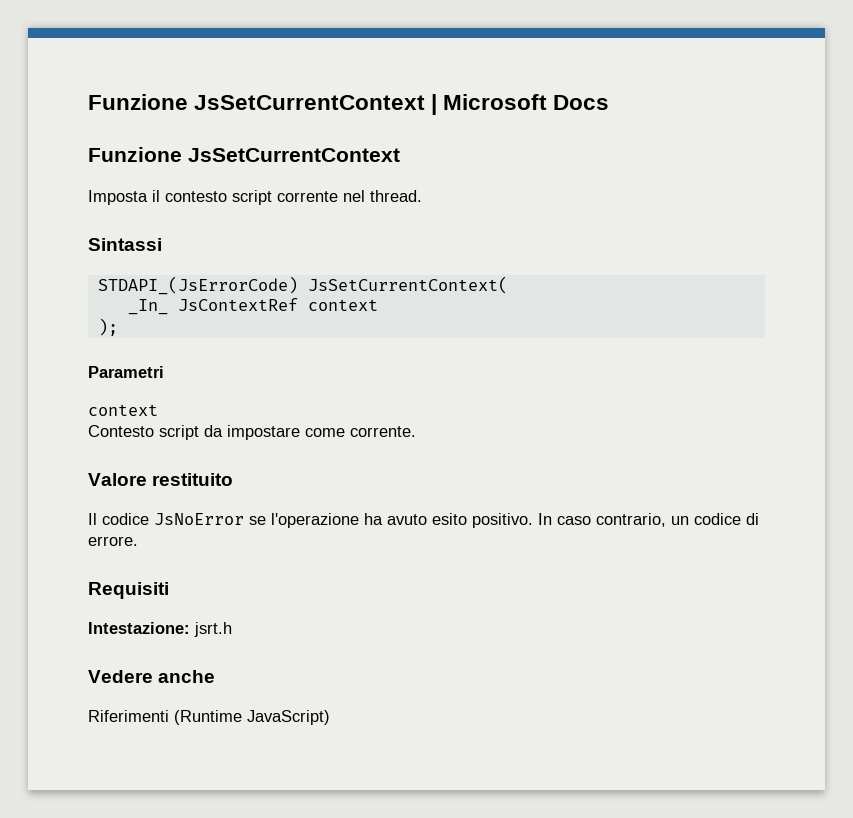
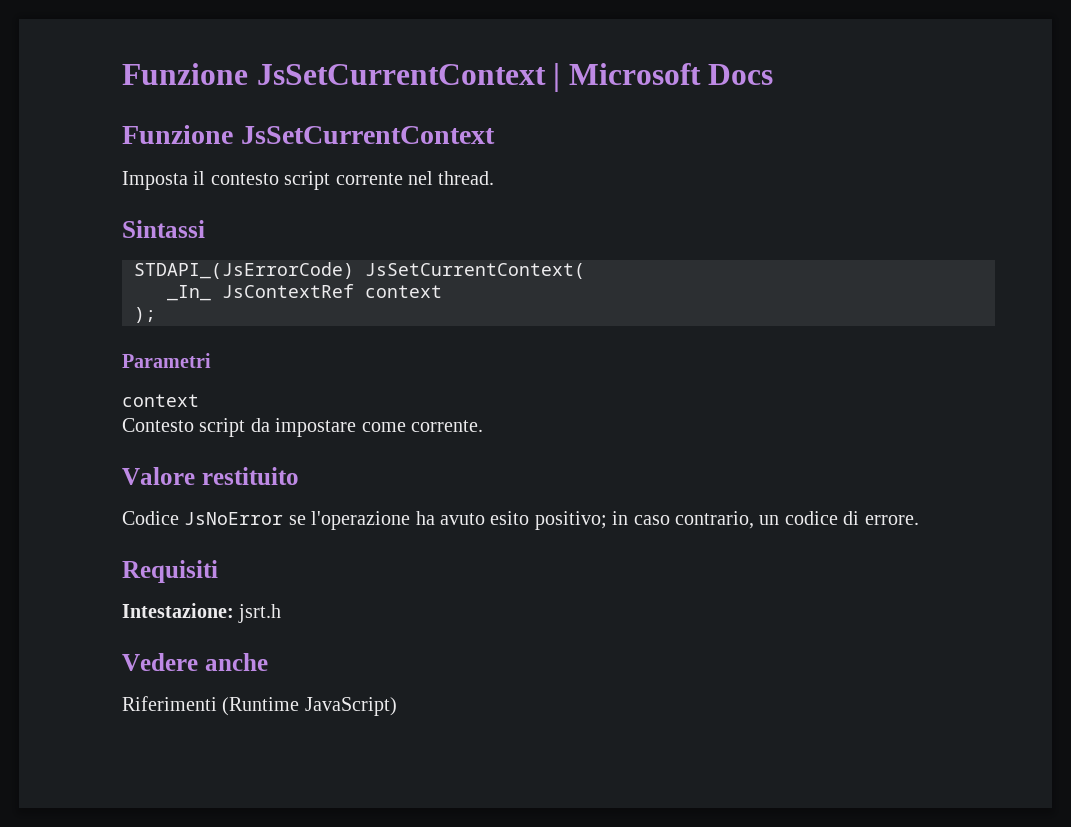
[88,513,149,525] Il codice -> [122,511,179,525] Codice
[472,513,552,528] positivo. In -> [534,511,629,530] positivo; in

